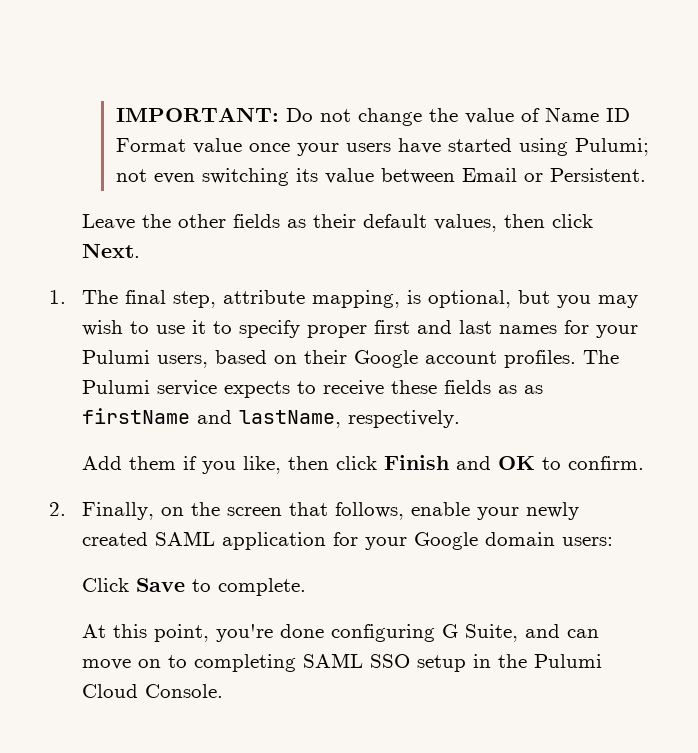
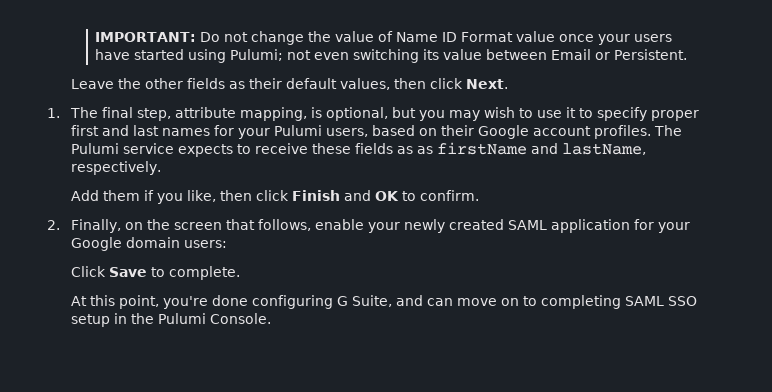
[82,684,139,698] Cloud -> (207, 318) none

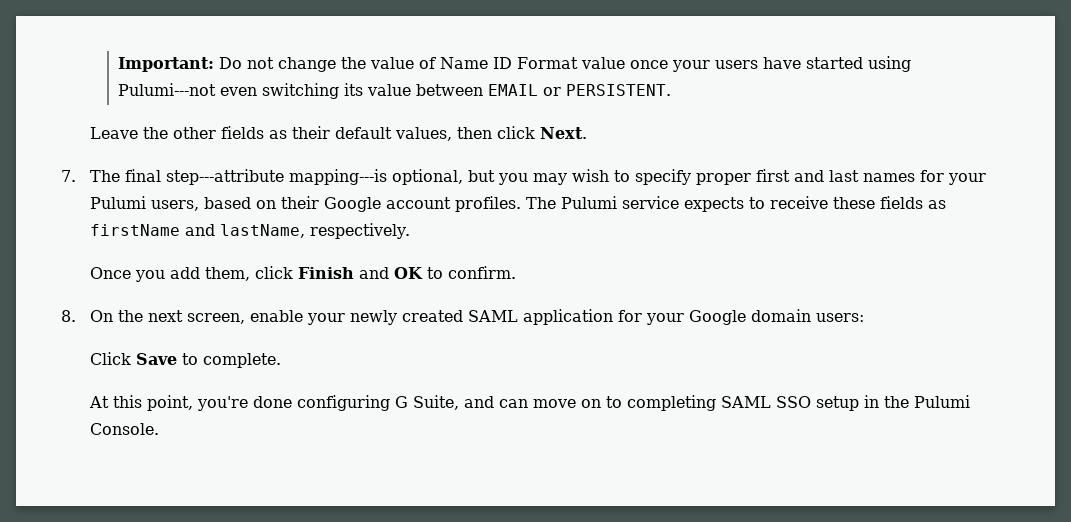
[95,32,197,42] IMPORTANT: -> [118,57,215,72] Important:
[230,49,312,61] Pulumi; not -> [118,83,217,96] Pulumi---not
[551,49,688,60] Email or Persistent. -> [488,84,672,96] EMAIL or PERSISTENT.
[47,108,60,118] 1. -> [61,170,76,182] 7.
[137,107,323,121] step, attribute mapping, is -> [165,169,387,185] step---attribute mapping---is
[537,107,594,118] use it to -> (630, 176) none
[417,146,434,154] as -> (946, 204) none
[71,190,253,204] Add them if you like, then -> [89,267,250,282] Once you add them,
[47,219,312,233] 2. Finally, on the screen that follows, -> [61,310,245,324] 8. On the next screen,

